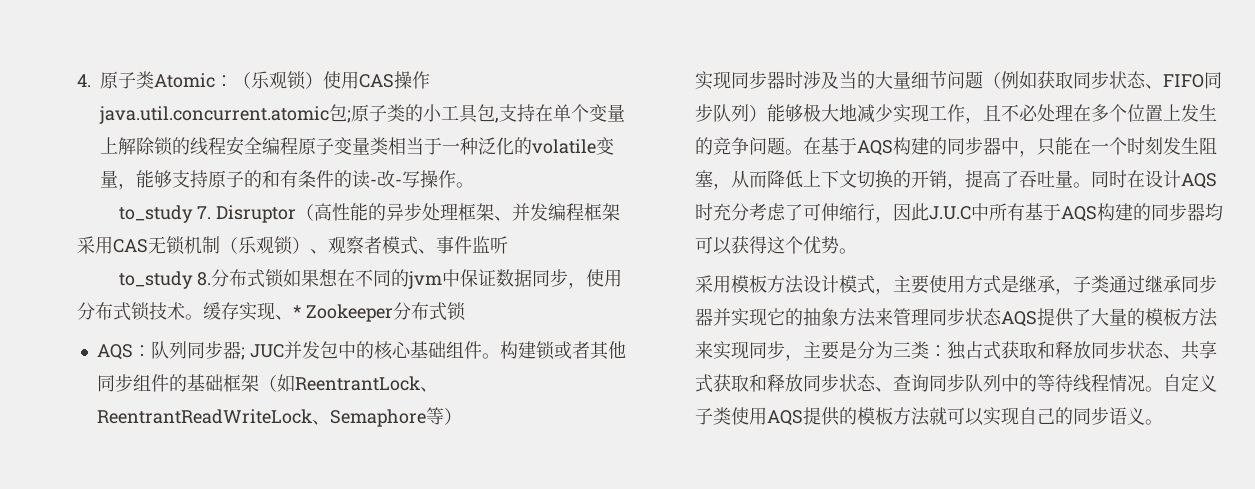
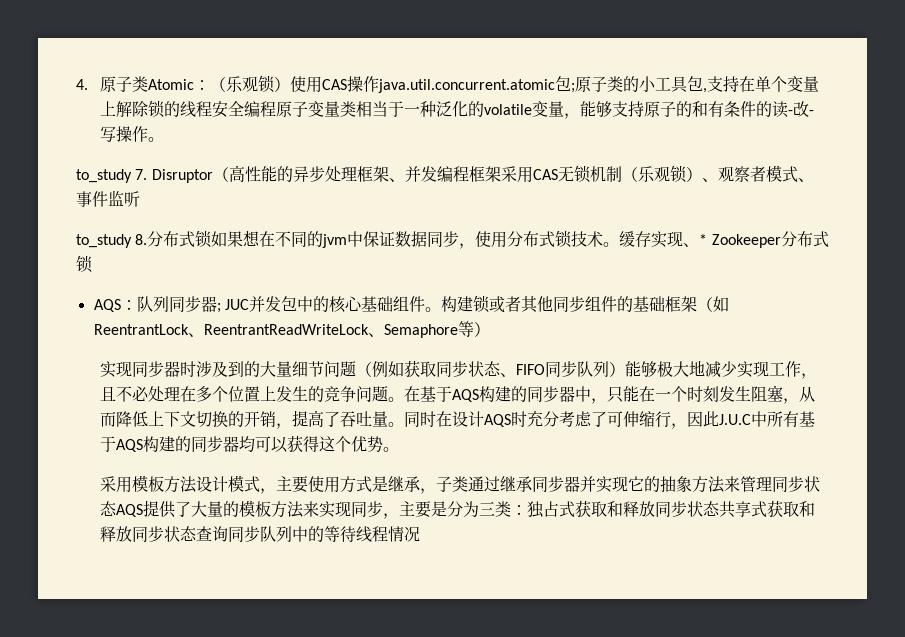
[838,71,857,89] 当 -> [228,361,245,377] 到
[1162,354,1181,359] 、 -> (721, 508) none
[874,387,893,392] 、 -> (198, 533) none
[1144,373,1217,392] [694,407,1163,426] 。自定义子类使用AQS提供的模板方法就可以实现自己的同步语义。 -> (421, 534) none

